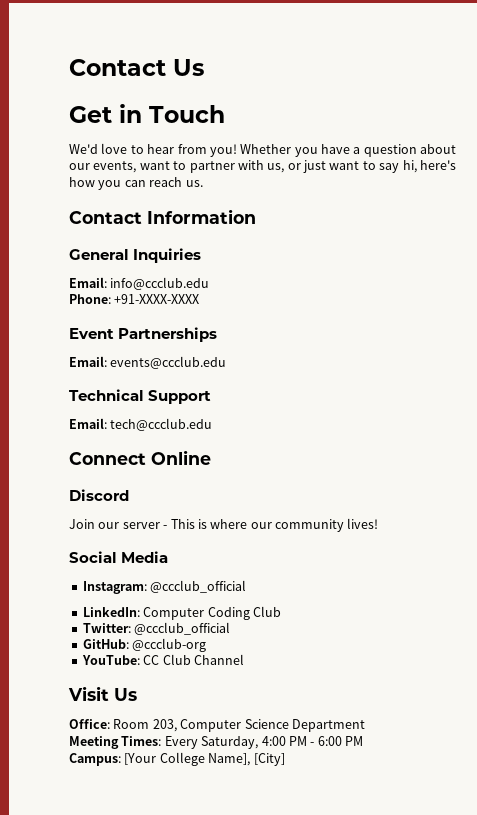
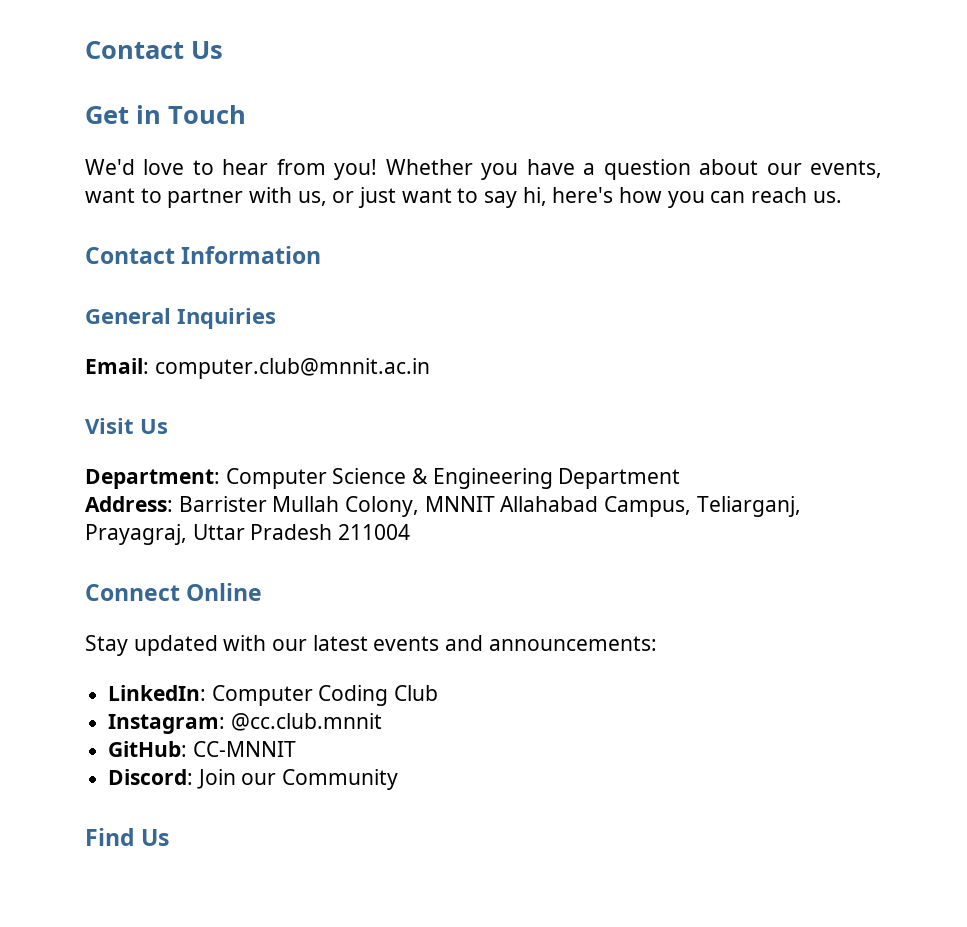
[110,277,210,290] [69,294,200,304] [69,327,218,342] [69,356,227,369] [69,389,212,404] [69,418,213,431] [69,450,211,465] [69,489,129,501] [69,518,379,532] [69,551,169,563] [82,580,247,594] info@ccclub.edu // Phone: +91-XXXX-XXXX // Event Partnerships // Email: events@ccclub.edu // Technical Support // Email: tech@ccclub.edu // Connect Online // Discord // Join our server - This is where our community lives! // Social Media // Instagram: @ccclub_official -> [154,358,430,379] [85,418,168,434] [85,468,681,489] [85,496,801,517] [85,524,411,545] [85,583,263,601] [85,635,657,656] computer.club@mnnit.ac.in // Visit Us // Department: Computer Science & Engineering Department // Address: Barrister Mullah Colony, MNNIT Allahabad Campus, Teliarganj, Prayagraj, Uttar Pradesh 211004 // Connect Online // Stay updated with our latest events and announcements:
[82,622,231,635] Twitter: @ccclub_official -> [108,713,382,734] Instagram: @cc.club.mnnit
[132,638,207,652] [81,654,244,665] [68,686,137,701] [69,719,365,732] [69,736,363,749] [69,752,285,766] @ccclub-org // YouTube: CC Club Channel // Visit Us // Office: Room 203, Computer Science Department // Meeting Times: Every Saturday, 4:00 PM - 6:00 PM // Campus: [Your College Name], [City] -> [192,741,296,757] [108,769,399,790] [85,828,170,846] CC-MNNIT // Discord: Join our Community // Find Us

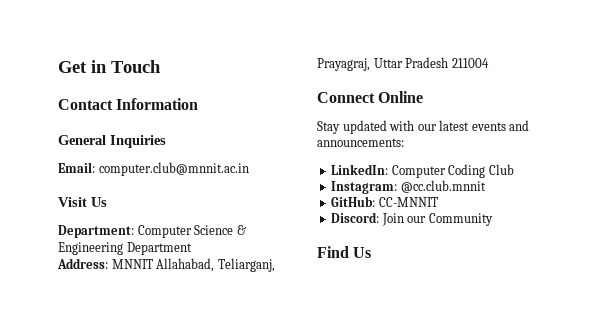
[85,41,223,59] Contact Us // -> (58, 67) none
[85,159,882,180] [85,187,842,208] // We'd love to hear from you! Whether you have a question about our events, want to partner with us, or just want to say hi, here's how you can reach us. -> (161, 66) none
[178,496,692,517] Barrister Mullah Colony, MNNIT Allahabad Campus, -> [111,258,215,272] MNNIT Allahabad,

